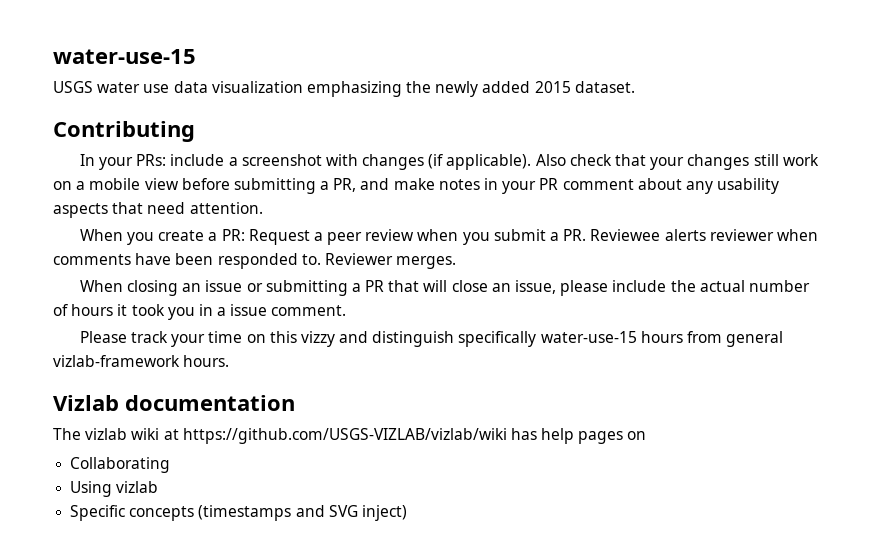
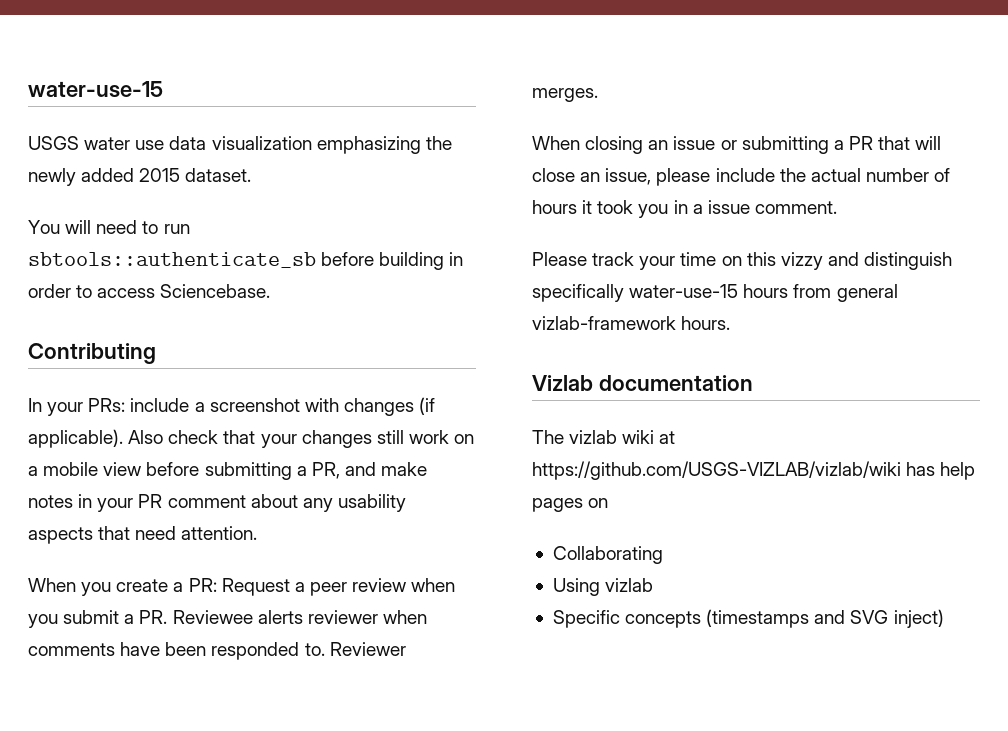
(635, 87) none -> [28,220,190,234] [28,252,464,270] [28,284,271,298] // You will need to run sbtools::authenticate_sb before building in order to access Sciencebase.

